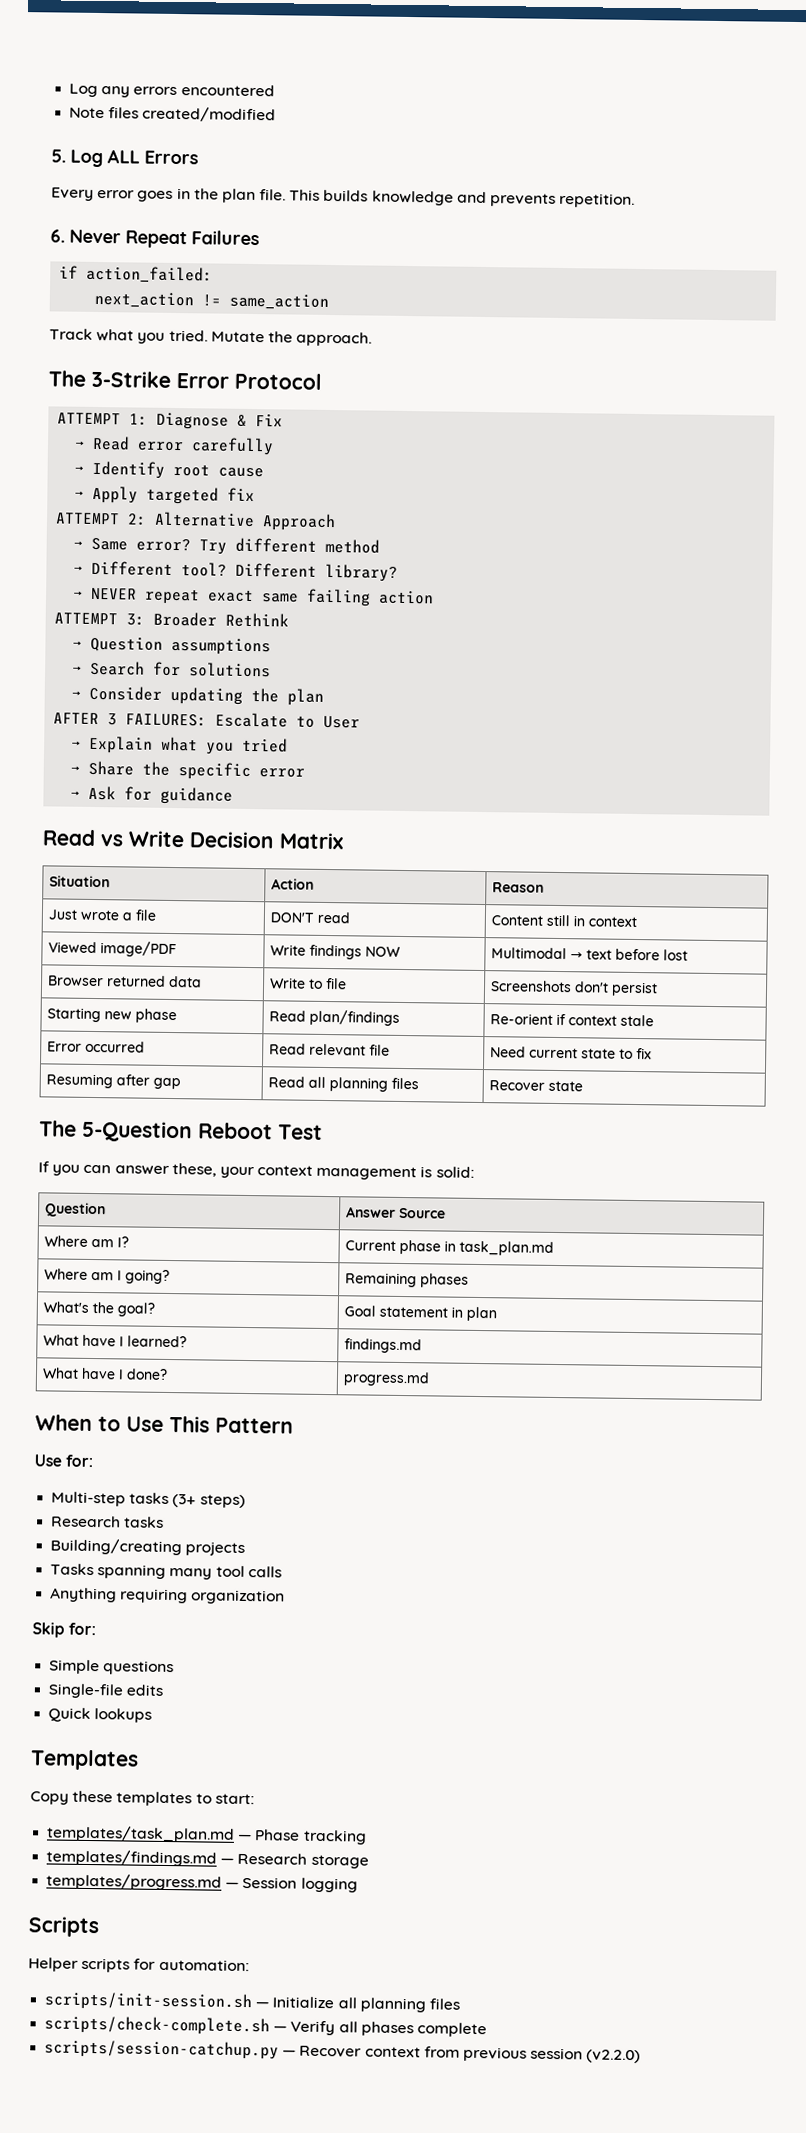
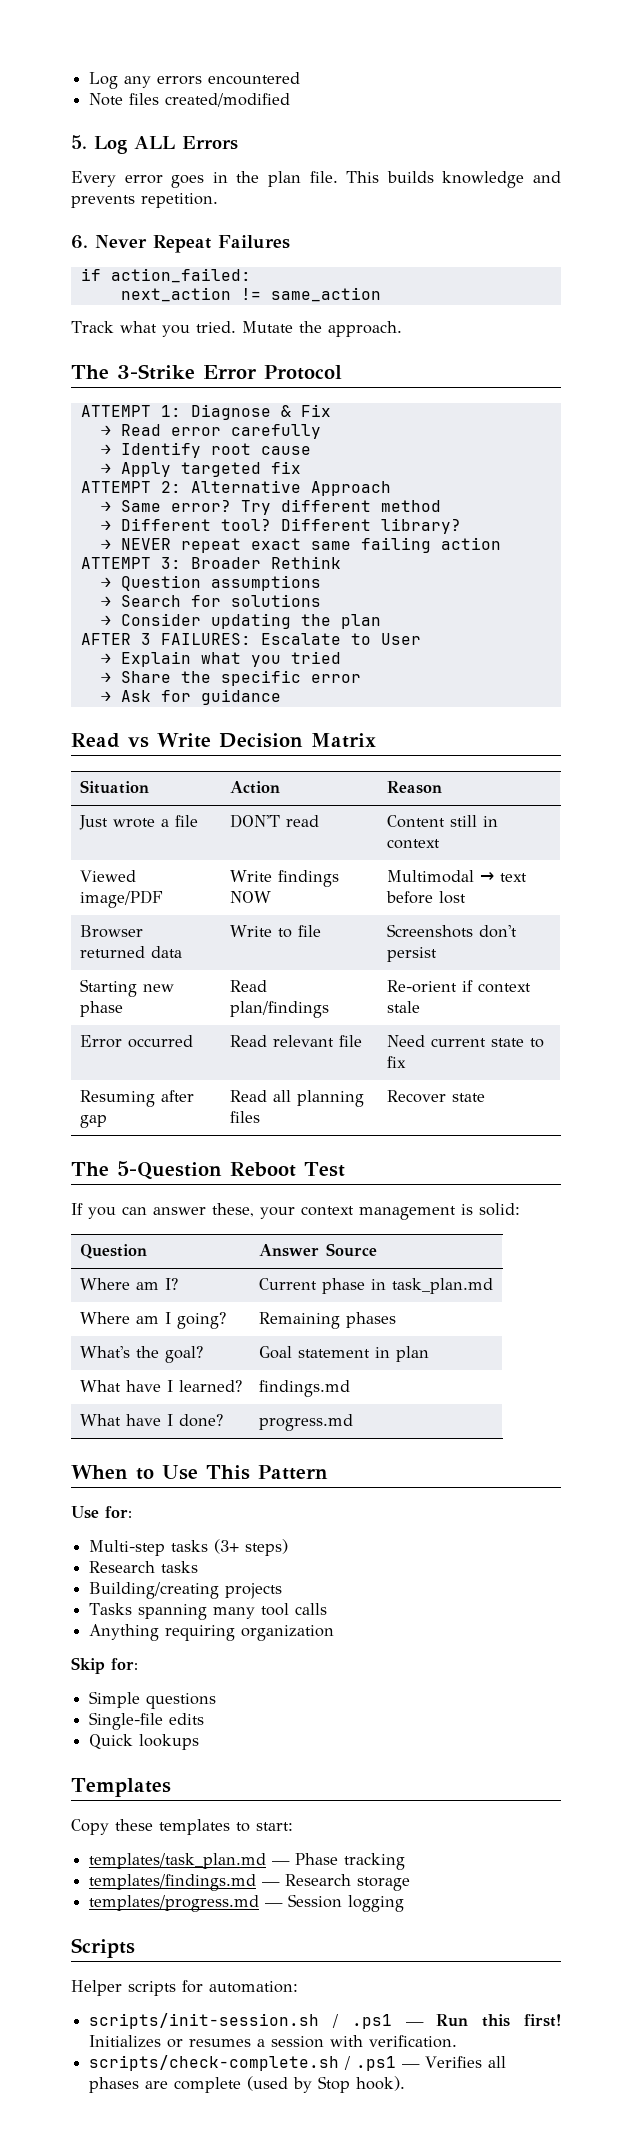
[255,1996,460,2013] [44,2015,336,2036] — Initialize all planning files // scripts/check-complete.sh — Verify -> [331,2014,561,2029] [89,2035,458,2048] [89,2055,483,2071] / .ps1 — Run this first! Initializes or resumes a session with verification. // scripts/check-complete.sh / .ps1 — Verifies
(414, 2029) none -> [145,2081,169,2089] are
[44,2039,642,2064] // scripts/session-catchup.py — Recover context from previous session (v2.2.0) -> [247,2076,406,2093] (used by Stop hook).

